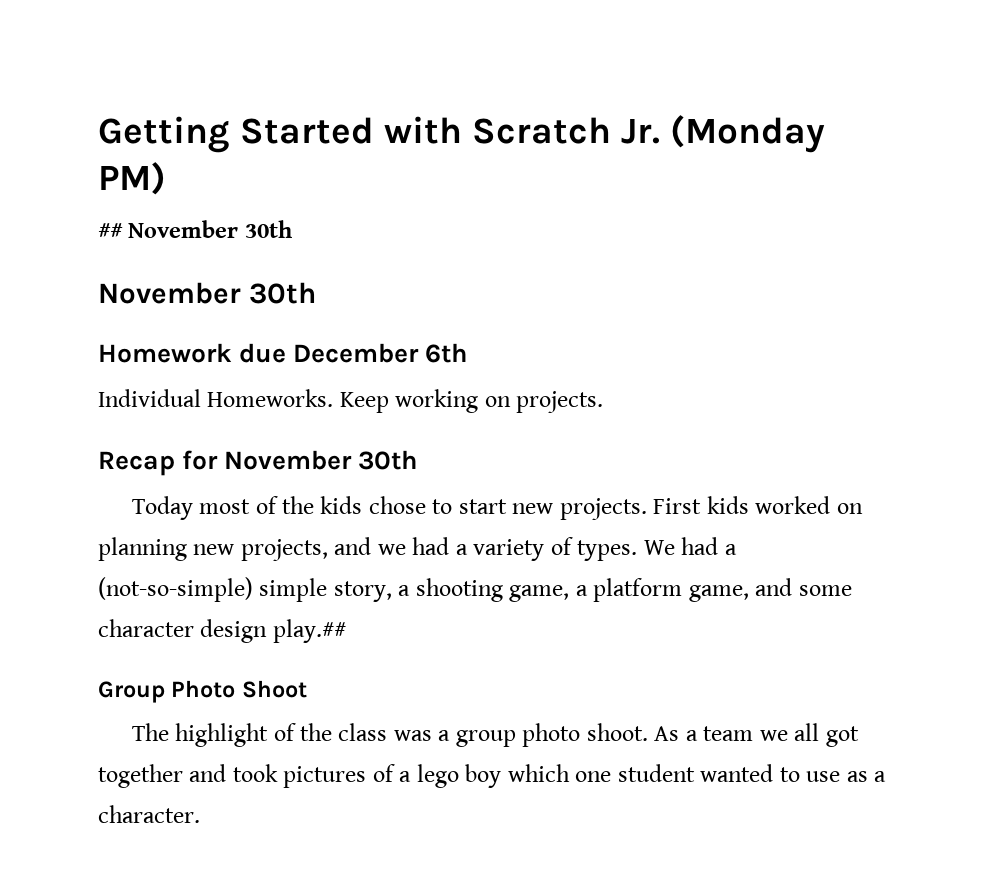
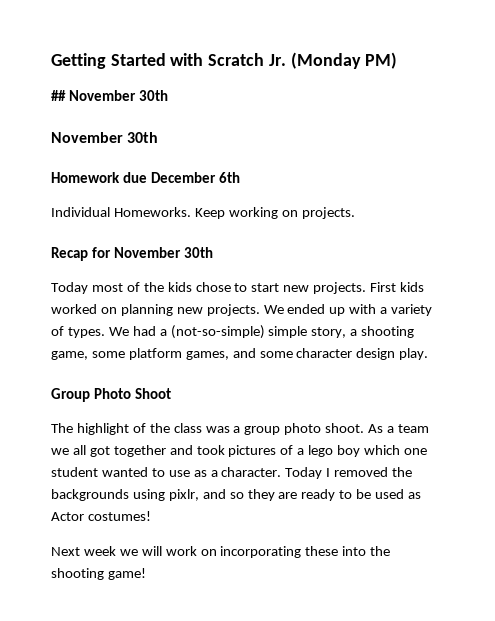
[240,537,450,561] projects, and we had -> [206,304,377,316] projects. We ended up with
[575,578,749,602] a platform game, -> [91,348,229,360] some platform games,
[272,619,346,643] play.## -> [399,348,429,360] play.
(200, 814) none -> [285,467,413,479] [51,489,422,501] [51,511,151,521] [51,546,391,558] [51,568,146,580] Today I removed the backgrounds using pixlr, and so they are ready to be used as Actor costumes! // Next week we will work on incorporating these into the shooting game!

